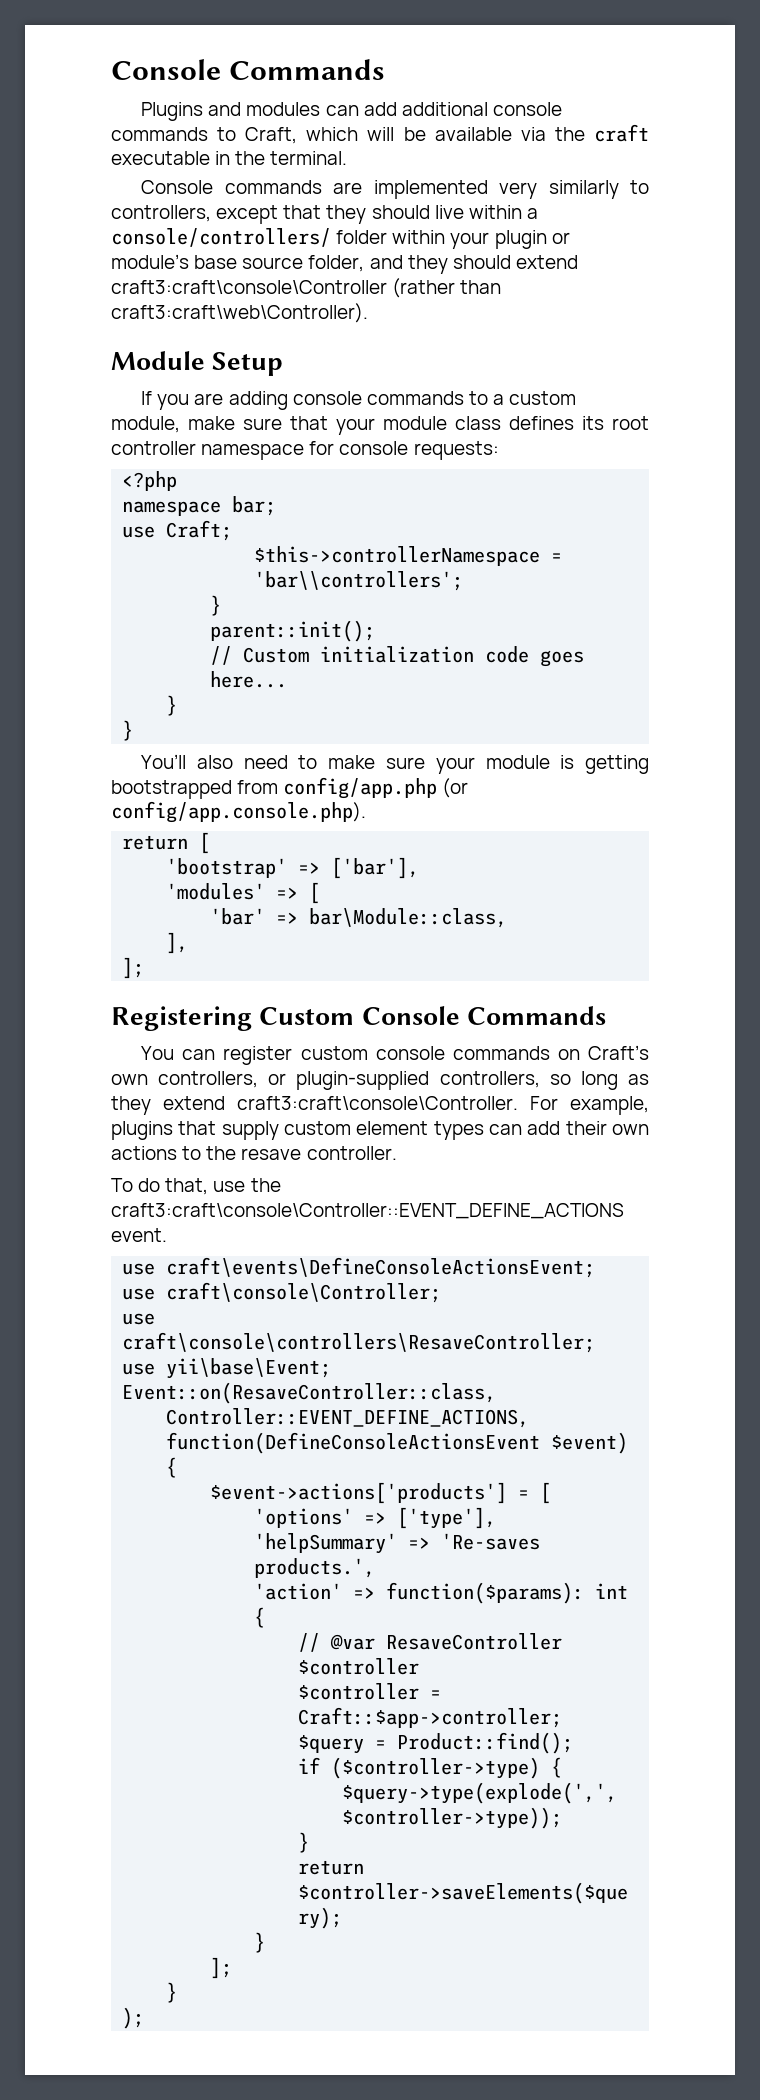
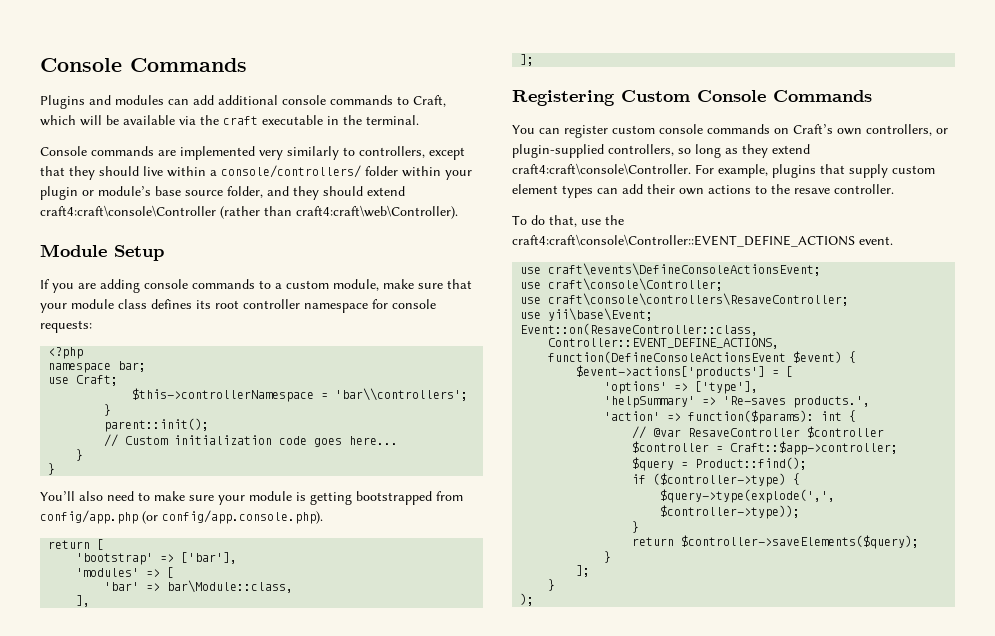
[111,280,387,294] craft3:craft\console\Controller -> [40,205,216,217] craft4:craft\console\Controller
[111,303,368,323] craft3:craft\web\Controller). -> [296,205,458,219] craft4:craft\web\Controller).
[237,1096,518,1110] craft3:craft\console\Controller. -> [512,163,691,175] craft4:craft\console\Controller.
[111,1203,624,1219] craft3:craft\console\Controller::EVENT_DEFINE_ACTIONS -> [512,234,855,247] craft4:craft\console\Controller::EVENT_DEFINE_ACTIONS

